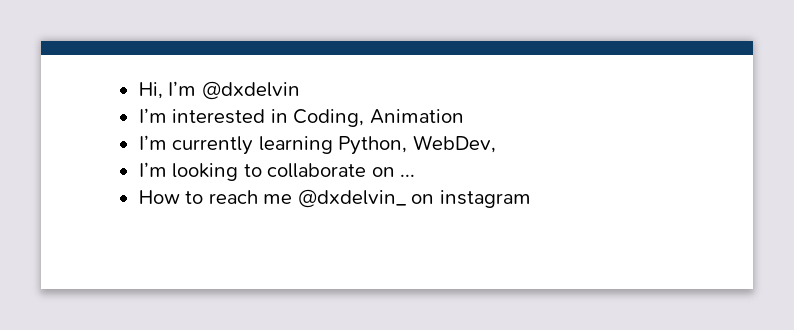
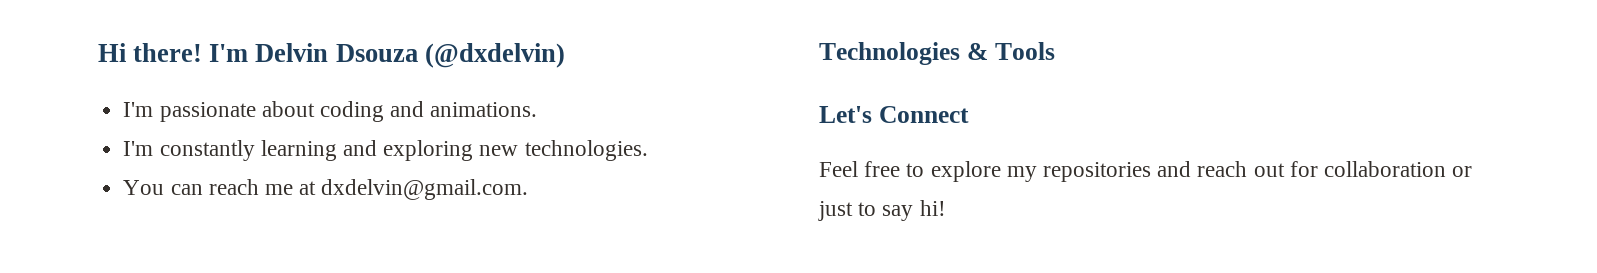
[138,81,300,100] [138,108,464,127] [138,135,496,155] [138,162,416,181] [138,189,531,208] Hi, I’m @dxdelvin // I’m interested in Coding, Animation // I’m currently learning Python, WebDev, // I’m looking to collaborate on ... // How to reach me @dxdelvin_ on instagram -> [98,43,565,68] [123,101,538,122] [123,140,648,161] [123,179,529,200] [819,42,1055,65] [819,106,969,123] [819,161,1473,182] [818,200,946,221] Hi there! I'm Delvin Dsouza (@dxdelvin) // I'm passionate about coding and animations. // I'm constantly learning and exploring new technologies. // You can reach me at dxdelvin@gmail.com. // Technologies & Tools // Let's Connect // Feel free to explore my repositories and reach out for collaboration or just to say hi!

